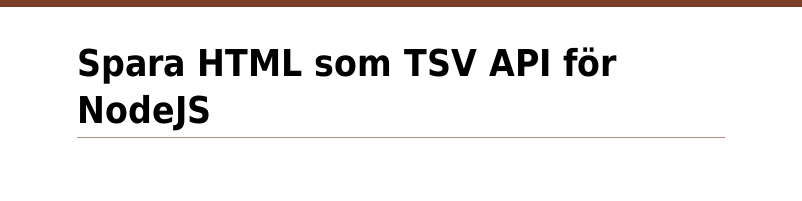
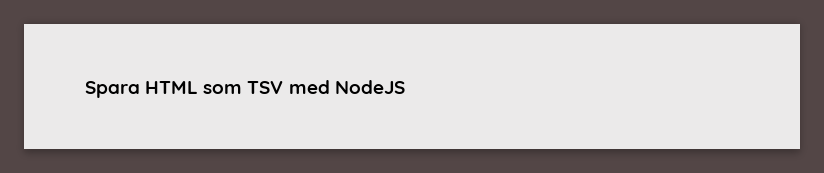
[489,47,617,77] API för -> [288,80,330,94] med

